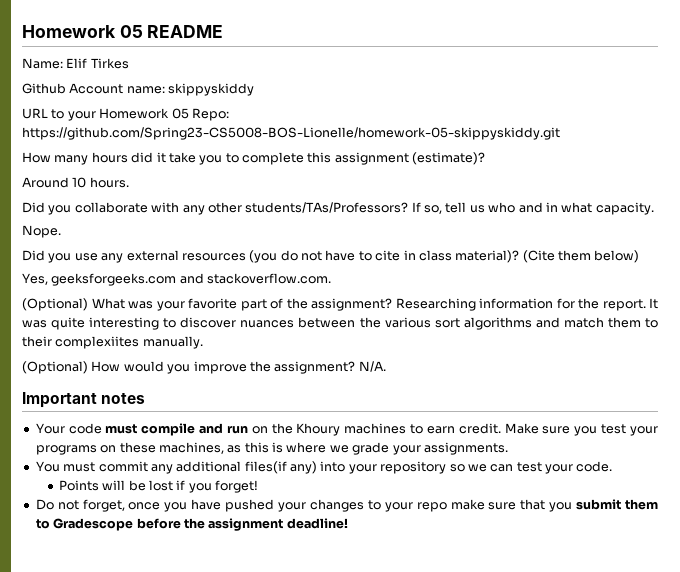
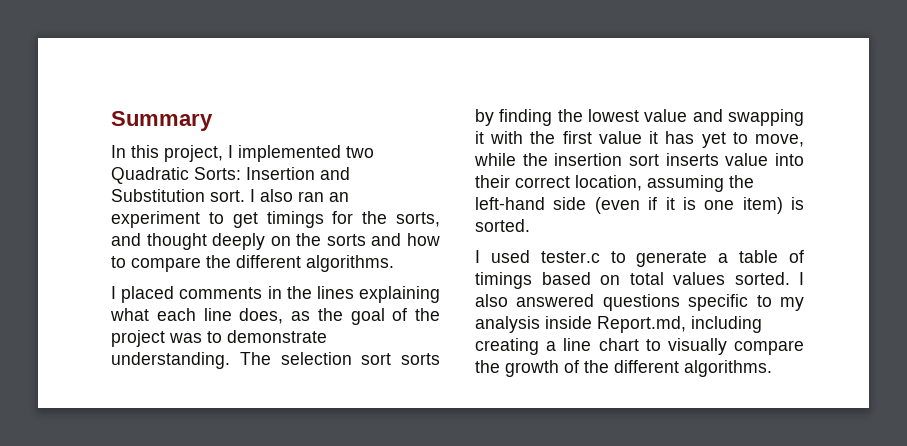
[22,25,224,38] [22,58,129,69] [22,83,255,96] [22,108,229,121] [22,127,560,140] [22,152,486,165] [22,177,129,188] [22,202,654,215] [22,225,61,238] [22,250,640,263] [22,273,332,286] [22,298,658,311] [22,317,658,330] [22,336,203,349] [22,361,386,374] [22,392,146,408] [35,423,658,436] [35,442,508,455] [35,461,613,474] [58,480,259,493] [35,499,658,512] [35,518,348,531] Homework 05 README // Name: Elif Tirkes // Github Account name: skippyskiddy // URL to your Homework 05 Repo: https://github.com/Spring23-CS5008-BOS-Lionelle/homework-05-skippyskiddy.git // How many hours did it take you to complete this assignment (estimate)? // Around 10 hours. // Did you collaborate with any other students/TAs/Professors? If so, tell us who and in what capacity. // Nope. // Did you use any external resources (you do not have to cite in class material)? (Cite them below) // Yes, geeksforgeeks.com and stackoverflow.com. // (Optional) What was your favorite part of the assignment? Researching information for the report. It was quite interesting to discover nuances between the various sort algorithms and match them to their complexiites manually. // (Optional) How would you improve the assignment? N/A. // Important notes // Your code must compile and run on the Khoury machines to earn credit. Make sure you test your programs on these machines, as this is where we grade your assignments. // You must commit any additional files(if any) into your repository so we can test your code. // Points will be lost if you forget! // Do not forget, once you have pushed your changes to your repo make sure that you submit them to Gradescope before the assignment deadline! -> [111,111,213,131] [111,145,374,162] [111,167,350,184] [111,189,349,202] [111,211,440,228] [111,233,440,250] [111,255,394,272] [111,286,440,303] [110,308,440,325] [111,330,327,347] [111,352,440,369] [475,109,804,126] [475,131,804,148] [474,153,804,166] [475,175,754,192] [475,197,804,214] [475,219,530,232] [475,250,804,267] [475,272,804,289] [475,294,804,311] [475,316,762,333] [475,338,804,355] [475,360,772,377] Summary // In this project, I implemented two Quadratic Sorts: Insertion and Substitution sort. I also ran an experiment to get timings for the sorts, and thought deeply on the sorts and how to compare the different algorithms. // I placed comments in the lines explaining what each line does, as the goal of the project was to demonstrate understanding. The selection sort sorts by finding the lowest value and swapping it with the first value it has yet to move, while the insertion sort inserts value into their correct location, assuming the left-hand side (even if it is one item) is sorted. // I used tester.c to generate a table of timings based on total values sorted. I also answered questions specific to my analysis inside Report.md, including creating a line chart to visually compare the growth of the different algorithms.

